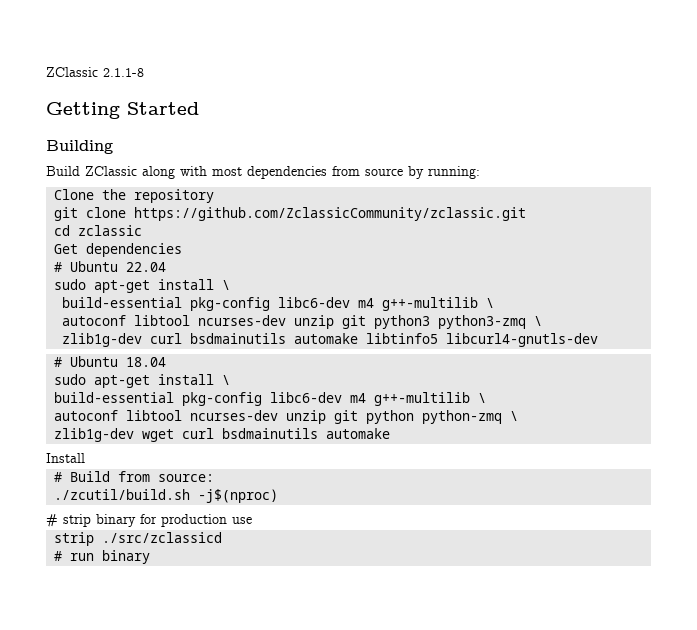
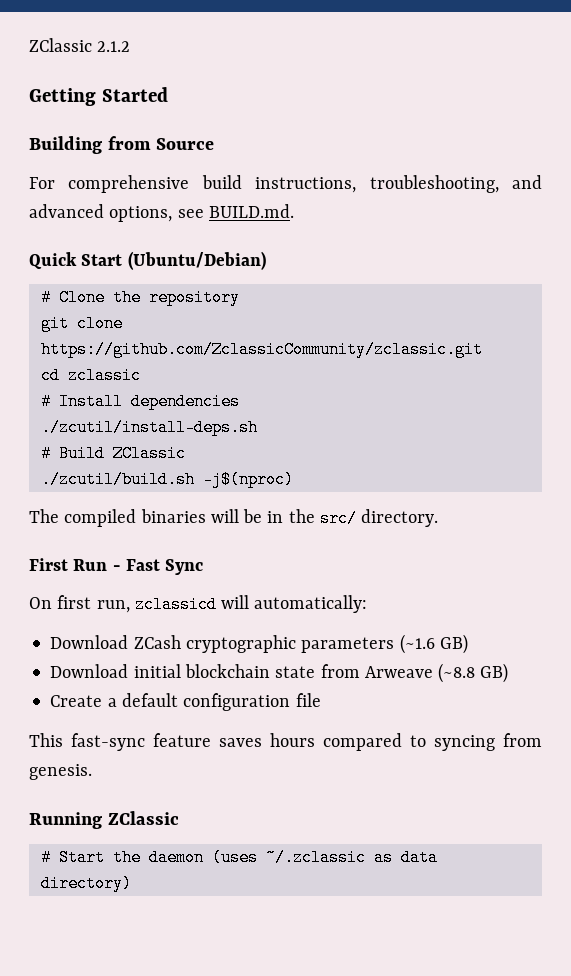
[46,67,144,77] ZClassic 2.1.1-8 -> [29,38,131,52] ZClassic 2.1.2
[46,166,480,179] // Build ZClassic along with most dependencies from source by running: // -> [107,136,215,150] [29,175,542,193] [29,204,294,222] [29,251,266,270] [40,289,51,306] from Source // For comprehensive build instructions, troubleshooting, and advanced options, see BUILD.md. // Quick Start (Ubuntu/Debian) // #
[54,244,79,254] Get -> [40,393,123,410] # Install
[54,261,167,272] [54,279,231,293] [62,297,495,311] [62,315,543,329] [62,333,599,347] [54,356,167,367] [54,374,231,388] [54,392,487,406] [54,410,519,424] [54,428,391,442] [46,453,85,463] # Ubuntu 22.04 // sudo apt-get install \ // build-essential pkg-config libc6-dev m4 g++-multilib \ // autoconf libtool ncurses-dev unzip git python3 python3-zmq \ // zlib1g-dev curl bsdmainutils automake libtinfo5 libcurl4-gnutls-dev // # Ubuntu 18.04 // sudo apt-get install \ // build-essential pkg-config libc6-dev m4 g++-multilib \ // autoconf libtool ncurses-dev unzip git python python-zmq \ // zlib1g-dev wget curl bsdmainutils automake // Install -> [40,419,258,436] ./zcutil/install-deps.sh
[118,471,215,482] from source: -> [112,445,186,462] ZClassic
[46,514,252,527] [54,532,223,546] [54,550,151,564] # strip binary for production use // strip ./src/zclassicd // # run binary -> [29,509,439,527] [29,558,204,575] [29,595,368,613] [50,634,468,654] [50,663,509,683] [50,693,321,711] [29,733,542,751] [29,764,92,780] [29,811,179,829] [40,849,438,866] [40,875,132,892] The compiled binaries will be in the src/ directory. // First Run - Fast Sync // On first run, zclassicd will automatically: // Download ZCash cryptographic parameters (~1.6 GB) // Download initial blockchain state from Arweave (~8.8 GB) // Create a default configuration file // This fast-sync feature saves hours compared to syncing from genesis. // Running ZClassic // # Start the daemon (uses ~/.zclassic as data directory)

